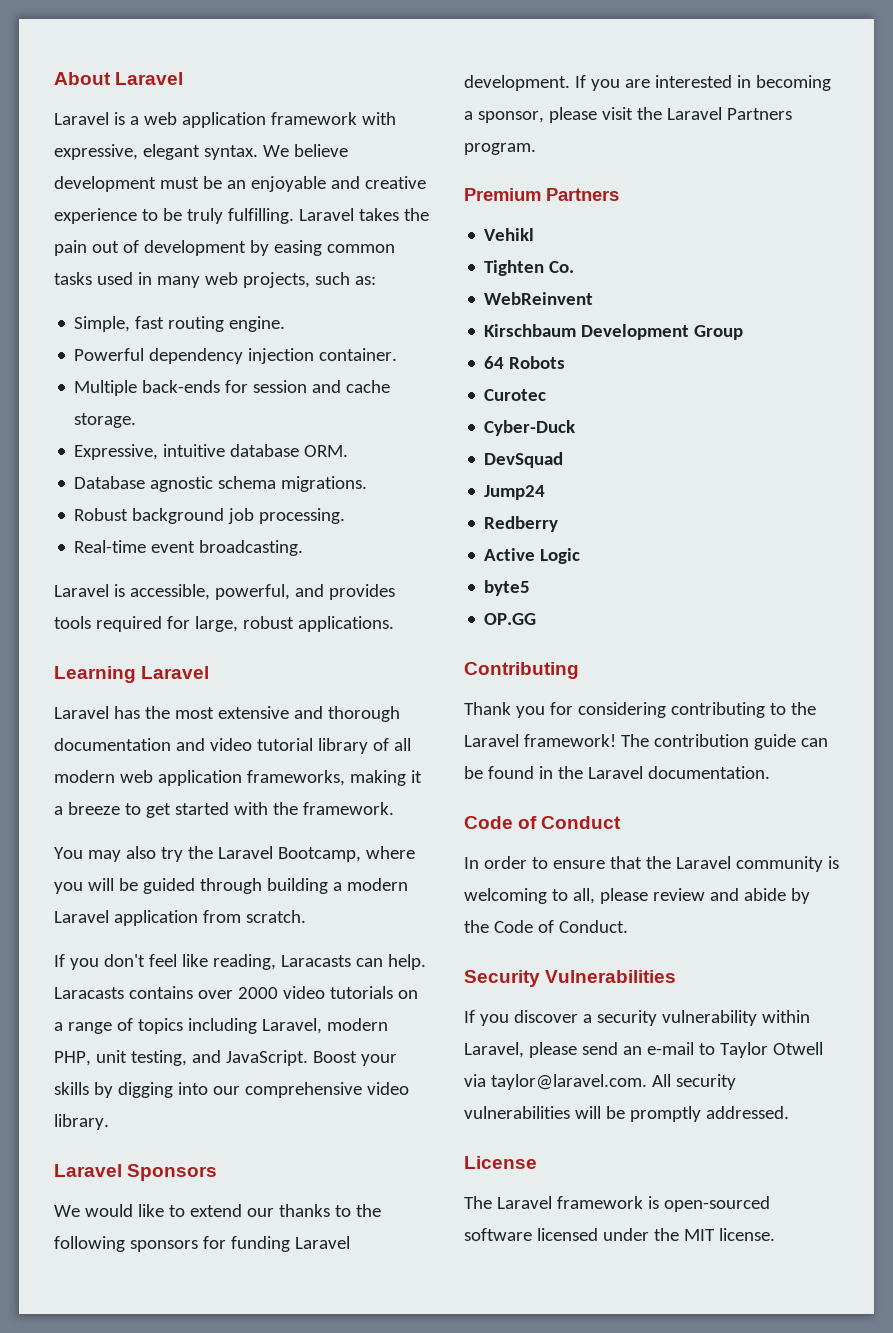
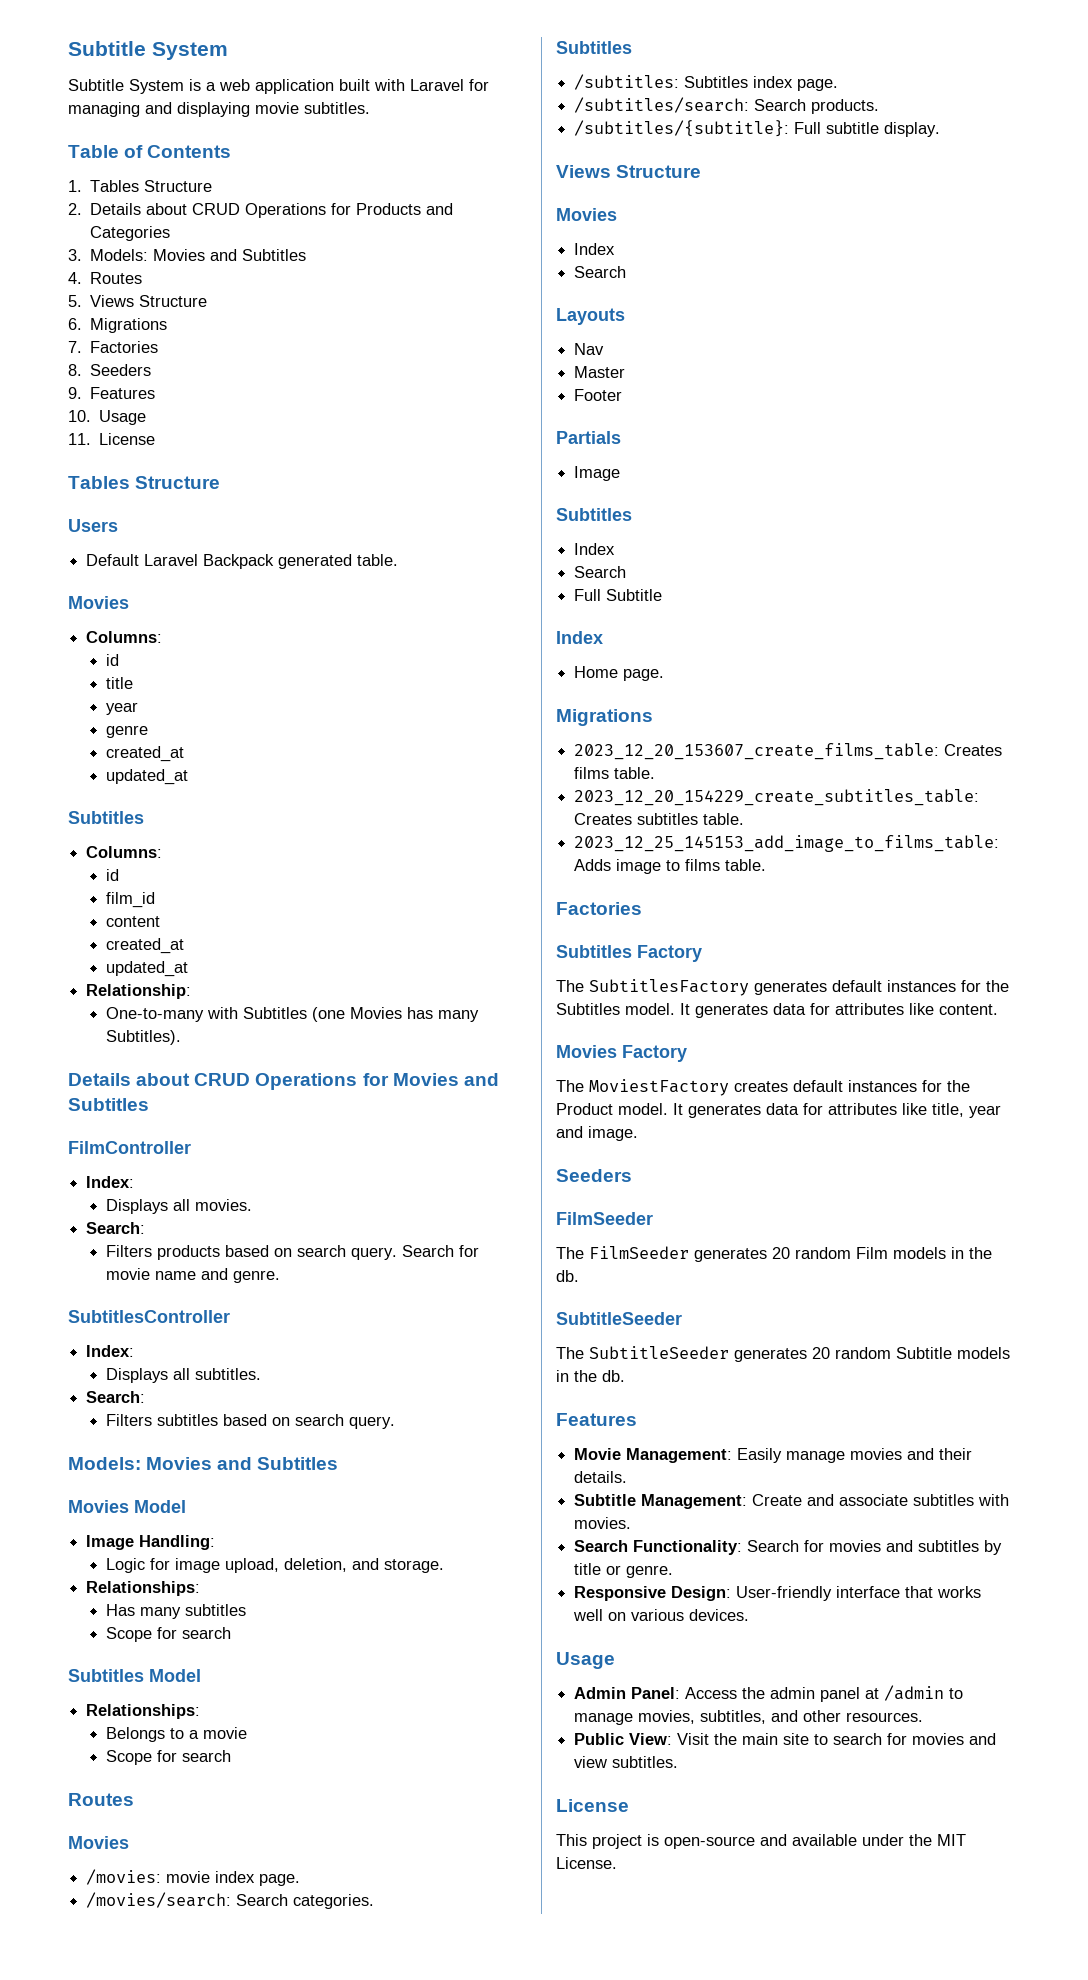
[54,72,184,85] [54,112,396,128] [54,144,348,160] [54,176,426,192] [54,208,429,224] [54,240,395,256] [54,272,376,288] [74,316,286,332] [74,348,398,364] [74,380,391,396] [74,413,137,428] [74,444,349,460] [74,476,368,492] [74,508,346,524] [74,540,304,556] [54,584,395,600] [54,616,394,632] [54,666,210,683] [54,706,400,722] [54,738,411,754] [54,770,422,786] [54,802,394,818] [54,846,415,862] [54,878,408,894] [54,910,306,926] [54,954,426,970] [54,986,418,999] [54,1018,388,1034] [54,1050,397,1066] [54,1082,409,1098] [54,1114,109,1130] [54,1164,218,1181] [54,1204,381,1217] [54,1236,350,1252] [464,75,831,91] [464,107,792,123] [464,143,536,155] [464,188,619,201] [484,228,535,241] [484,260,575,276] [484,292,594,305] [484,324,744,340] [484,356,566,369] [484,389,547,401] [484,420,576,436] [484,452,564,468] [484,485,546,500] [484,516,559,532] [484,548,581,564] [484,580,531,596] [484,613,537,625] [464,662,579,679] [464,702,816,718] [464,734,828,750] [464,766,770,779] [464,816,622,829] [464,856,839,872] [464,888,810,904] [464,920,628,933] [464,970,677,987] [464,1010,810,1026] [464,1042,823,1058] [464,1074,736,1090] [464,1106,789,1122] [464,1156,537,1169] [464,1196,770,1212] [464,1228,598,1241] About Laravel // Laravel is a web application framework with expressive, elegant syntax. We believe development must be an enjoyable and creative experience to be truly fulfilling. Laravel takes the pain out of development by easing common tasks used in many web projects, such as: // Simple, fast routing engine. // Powerful dependency injection container. // Multiple back-ends for session and cache storage. // Expressive, intuitive database ORM. // Database agnostic schema migrations. // Robust background job processing. // Real-time event broadcasting. // Laravel is accessible, powerful, and provides tools required for large, robust applications. // Learning Laravel // Laravel has the most extensive and thorough documentation and video tutorial library of all modern web application frameworks, making it a breeze to get started with the framework. // You may also try the Laravel Bootcamp, where you will be guided through building a modern Laravel application from scratch. // If you don't feel like reading, Laracasts can help. Laracasts contains over 2000 video tutorials on a range of topics including Laravel, modern PHP, unit testing, and JavaScript. Boost your skills by digging into our comprehensive video library. // Laravel Sponsors // We would like to extend our thanks to the following sponsors for funding Laravel development. If you are interested in becoming a sponsor, please visit the Laravel Partners program. // Premium Partners // Vehikl // Tighten Co. // WebReinvent // Kirschbaum Development Group // 64 Robots // Curotec // Cyber-Duck // DevSquad // Jump24 // Redberry // Active Logic // byte5 // OP.GG // Contributing // Thank you for considering contributing to the Laravel framework! The contribution guide can be found in the Laravel documentation. // Code of Conduct // In order to ensure that the Laravel community is welcoming to all, please review and abide by the Code of Conduct. // Security Vulnerabilities // If you discover a security vulnerability within Laravel, please send an e-mail to Taylor Otwell via taylor@laravel.com. All security vulnerabilities will be promptly addressed. // License // The Laravel framework is open-sourced software licensed -> [68,41,228,60] [68,79,489,94] [68,102,370,117] [68,145,232,158] [68,180,213,192] [68,203,454,218] [90,226,171,241] [68,249,307,261] [68,272,143,284] [68,295,208,307] [68,318,168,333] [68,341,159,353] [68,364,152,376] [68,387,156,399] [68,410,147,425] [68,433,156,445] [68,476,221,489] [68,519,118,532] [86,554,399,569] [68,596,129,609] [86,631,163,643] [106,654,120,666] [106,677,134,689] [106,702,139,715] [106,725,149,738] [106,746,185,762] [106,769,189,785] [68,811,144,824] [86,846,163,858] [106,869,120,881] [106,892,156,908] [106,916,161,927] [106,938,185,954] [106,961,189,977] [86,984,192,999] [106,1007,480,1022] [106,1030,182,1045] [68,1073,499,1090] [68,1098,149,1111] [68,1141,191,1154] [86,1176,135,1188] [106,1199,253,1214] [86,1222,146,1234] [106,1245,480,1260] [106,1268,281,1283] [68,1310,230,1323] [86,1345,135,1357] [106,1368,262,1383] [86,1391,146,1403] [106,1414,396,1429] [68,1457,339,1470] [68,1500,186,1513] [86,1535,216,1550] [106,1558,445,1573] [86,1581,201,1596] [106,1604,247,1619] [106,1627,232,1642] [68,1669,201,1682] [86,1704,201,1719] [106,1727,248,1742] [106,1750,232,1765] [68,1793,134,1806] [68,1836,129,1849] [86,1869,301,1886] [86,1892,375,1909] [556,41,632,54] [574,74,839,91] [574,97,880,114] [574,120,941,137] [556,165,702,178] [556,208,617,221] [574,243,616,255] [574,266,627,278] [556,308,625,325] [574,343,605,355] [574,366,626,378] [574,389,623,401] [556,431,621,444] [574,466,621,481] [556,508,632,521] [574,543,616,555] [574,566,627,578] [574,589,663,601] [556,631,603,644] [574,666,665,681] [556,709,653,726] [574,743,1003,760] [574,767,656,779] [574,789,980,806] [574,813,745,825] [574,835,1000,852] [574,859,767,874] [556,902,642,915] [556,945,702,962] [556,979,1009,996] [556,1003,998,1018] [556,1045,687,1062] [556,1079,970,1096] [556,1103,1001,1118] [556,1126,638,1141] [556,1169,632,1182] [556,1212,653,1225] [556,1246,992,1262] [556,1270,579,1282] [556,1312,682,1325] [556,1346,1010,1362] [556,1370,625,1382] [556,1413,637,1426] [574,1448,973,1463] [574,1471,628,1483] [574,1494,1010,1509] [574,1517,632,1529] [574,1540,1003,1555] [574,1563,674,1578] [574,1586,982,1601] [573,1609,750,1621] [556,1652,615,1669] [574,1685,964,1702] [574,1710,924,1725] [574,1733,997,1745] [574,1756,679,1768] [556,1799,629,1812] [556,1834,857,1849] Subtitle System // Subtitle System is a web application built with Laravel for managing and displaying movie subtitles. // Table of Contents // 1. Tables Structure // 2. Details about CRUD Operations for Products and Categories // 3. Models: Movies and Subtitles // 4. Routes // 5. Views Structure // 6. Migrations // 7. Factories // 8. Seeders // 9. Features // 10. Usage // 11. License // Tables Structure // Users // Default Laravel Backpack generated table. // Movies // Columns: // id // title // year // genre // created_at // updated_at // Subtitles // Columns: // id // film_id // content // created_at // updated_at // Relationship: // One-to-many with Subtitles (one Movies has many Subtitles). // Details about CRUD Operations for Movies and Subtitles // FilmController // Index: // Displays all movies. // Search: // Filters products based on search query. Search for movie name and genre. // SubtitlesController // Index: // Displays all subtitles. // Search: // Filters subtitles based on search query. // Models: Movies and Subtitles // Movies Model // Image Handling: // Logic for image upload, deletion, and storage. // Relationships: // Has many subtitles // Scope for search // Subtitles Model // Relationships: // Belongs to a movie // Scope for search // Routes // Movies // /movies: movie index page. // /movies/search: Search categories. // Subtitles // /subtitles: Subtitles index page. // /subtitles/search: Search products. // /subtitles/{subtitle}: Full subtitle display. // Views Structure // Movies // Index // Search // Layouts // Nav // Master // Footer // Partials // Image // Subtitles // Index // Search // Full Subtitle // Index // Home page. // Migrations // 2023_12_20_153607_create_films_table: Creates films table. // 2023_12_20_154229_create_subtitles_table: Creates subtitles table. // 2023_12_25_145153_add_image_to_films_table: Adds image to films table. // Factories // Subtitles Factory // The SubtitlesFactory generates default instances for the Subtitles model. It generates data for attributes like content. // Movies Factory // The MoviestFactory creates default instances for the Product model. It generates data for attributes like title, year and image. // Seeders // FilmSeeder // The FilmSeeder generates 20 random Film models in the db. // SubtitleSeeder // The SubtitleSeeder generates 20 random Subtitle models in the db. // Features // Movie Management: Easily manage movies and their details. // Subtitle Management: Create and associate subtitles with movies. // Search Functionality: Search for movies and subtitles by title or genre. // Responsive Design: User-friendly interface that works well on various devices. // Usage // Admin Panel: Access the admin panel at /admin to manage movies, subtitles, and other resources. // Public View: Visit the main site to search for movies and view subtitles. // License // This project is open-source and available
[718,1228,775,1241] license. -> [556,1857,617,1869] License.

